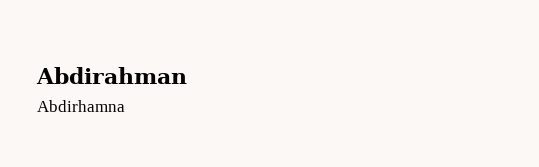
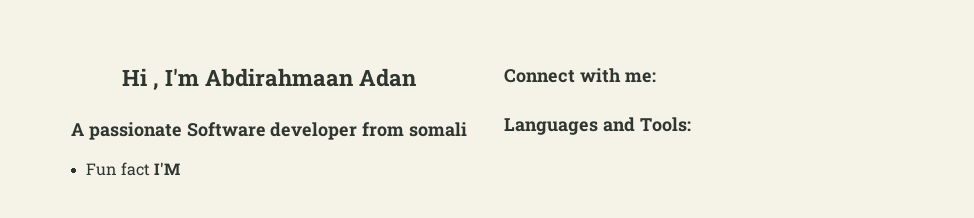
[36,67,187,84] [37,100,125,112] Abdirahman // Abdirhamna -> [121,68,417,90] [70,122,468,140] [85,162,181,176] [504,68,656,83] [504,117,691,135] Hi , I'm Abdirahmaan Adan // A passionate Software developer from somali // Fun fact I'M // Connect with me: // Languages and Tools:

